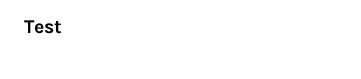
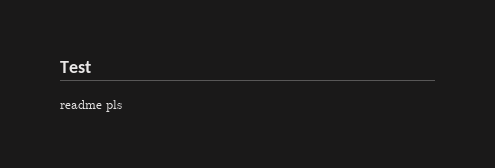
(62, 27) none -> [60,100,122,112] // readme pls

